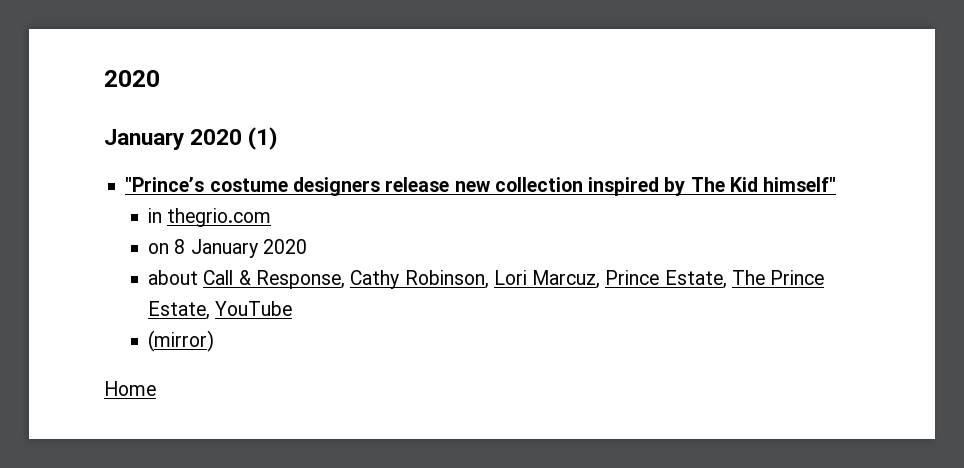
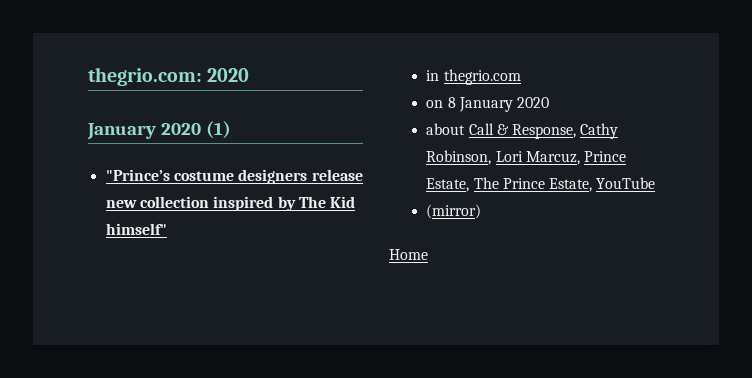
(104, 78) none -> [88,67,202,86] thegrio.com:

